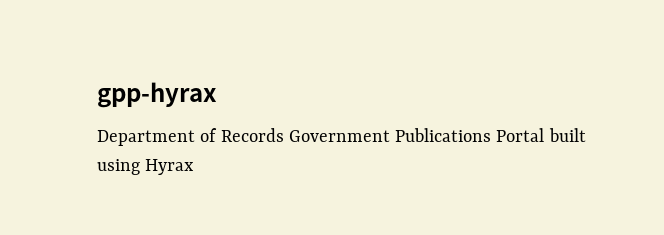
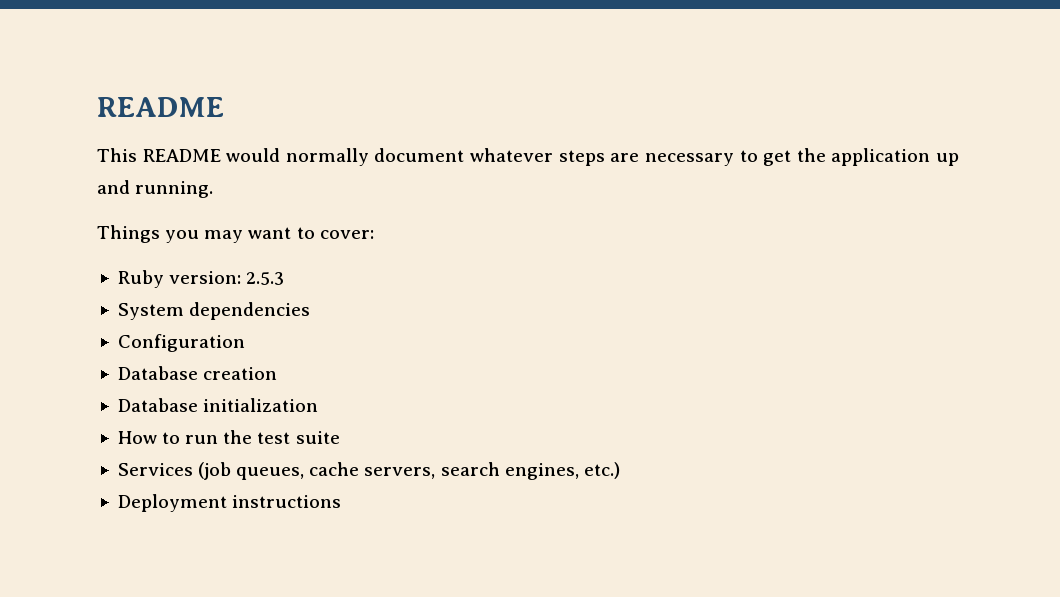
[97,82,217,108] [97,128,586,146] [97,159,195,175] gpp-hyrax // Department of Records Government Publications Portal built using Hyrax -> [97,97,224,117] [97,148,960,166] [97,180,214,198] [97,225,374,243] [117,270,285,288] [117,302,311,320] [117,334,245,352] [117,366,278,380] [117,398,319,412] [117,430,340,444] [117,462,620,480] [117,494,342,512] README // This README would normally document whatever steps are necessary to get the application up and running. // Things you may want to cover: // Ruby version: 2.5.3 // System dependencies // Configuration // Database creation // Database initialization // How to run the test suite // Services (job queues, cache servers, search engines, etc.) // Deployment instructions

